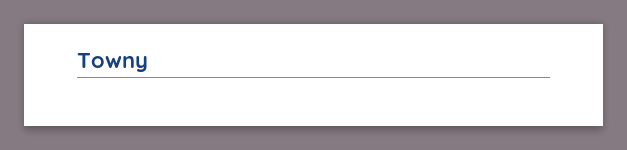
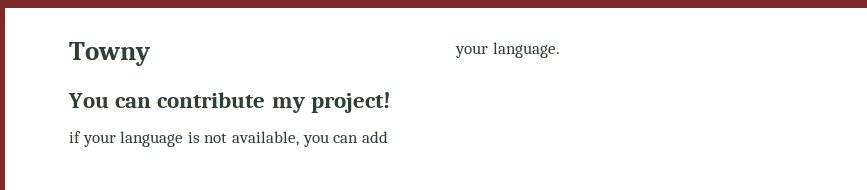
(148, 62) none -> [68,92,391,113] [69,131,388,147] [455,42,560,58] // You can contribute my project! // if your language is not available, you can add your language.

